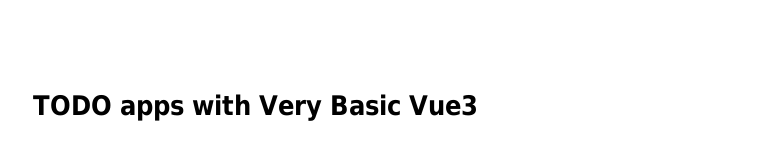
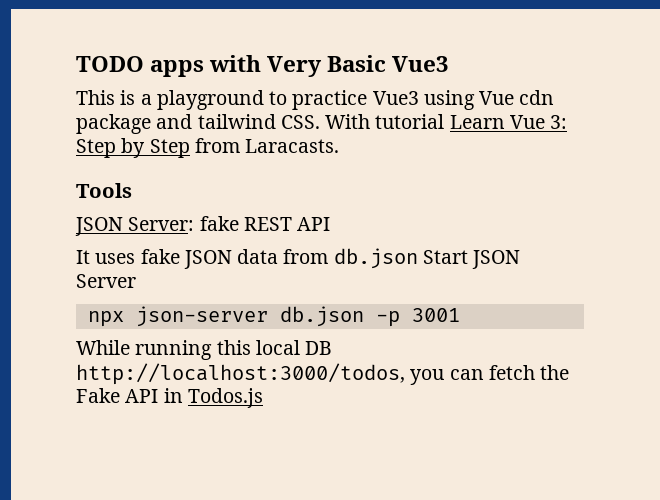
(478, 105) none -> [76,90,555,110] [76,114,568,134] [76,138,340,158] [76,183,132,198] [75,216,331,236] [76,248,521,269] [76,274,136,288] [87,306,460,327] [76,340,333,360] [76,363,570,385] [76,388,263,408] // This is a playground to practice Vue3 using Vue cdn package and tailwind CSS. With tutorial Learn Vue 3: Step by Step from Laracasts. // Tools // JSON Server: fake REST API // It uses fake JSON data from db.json Start JSON Server // npx json-server db.json -p 3001 // While running this local DB http://localhost:3000/todos, you can fetch the Fake API in Todos.js

